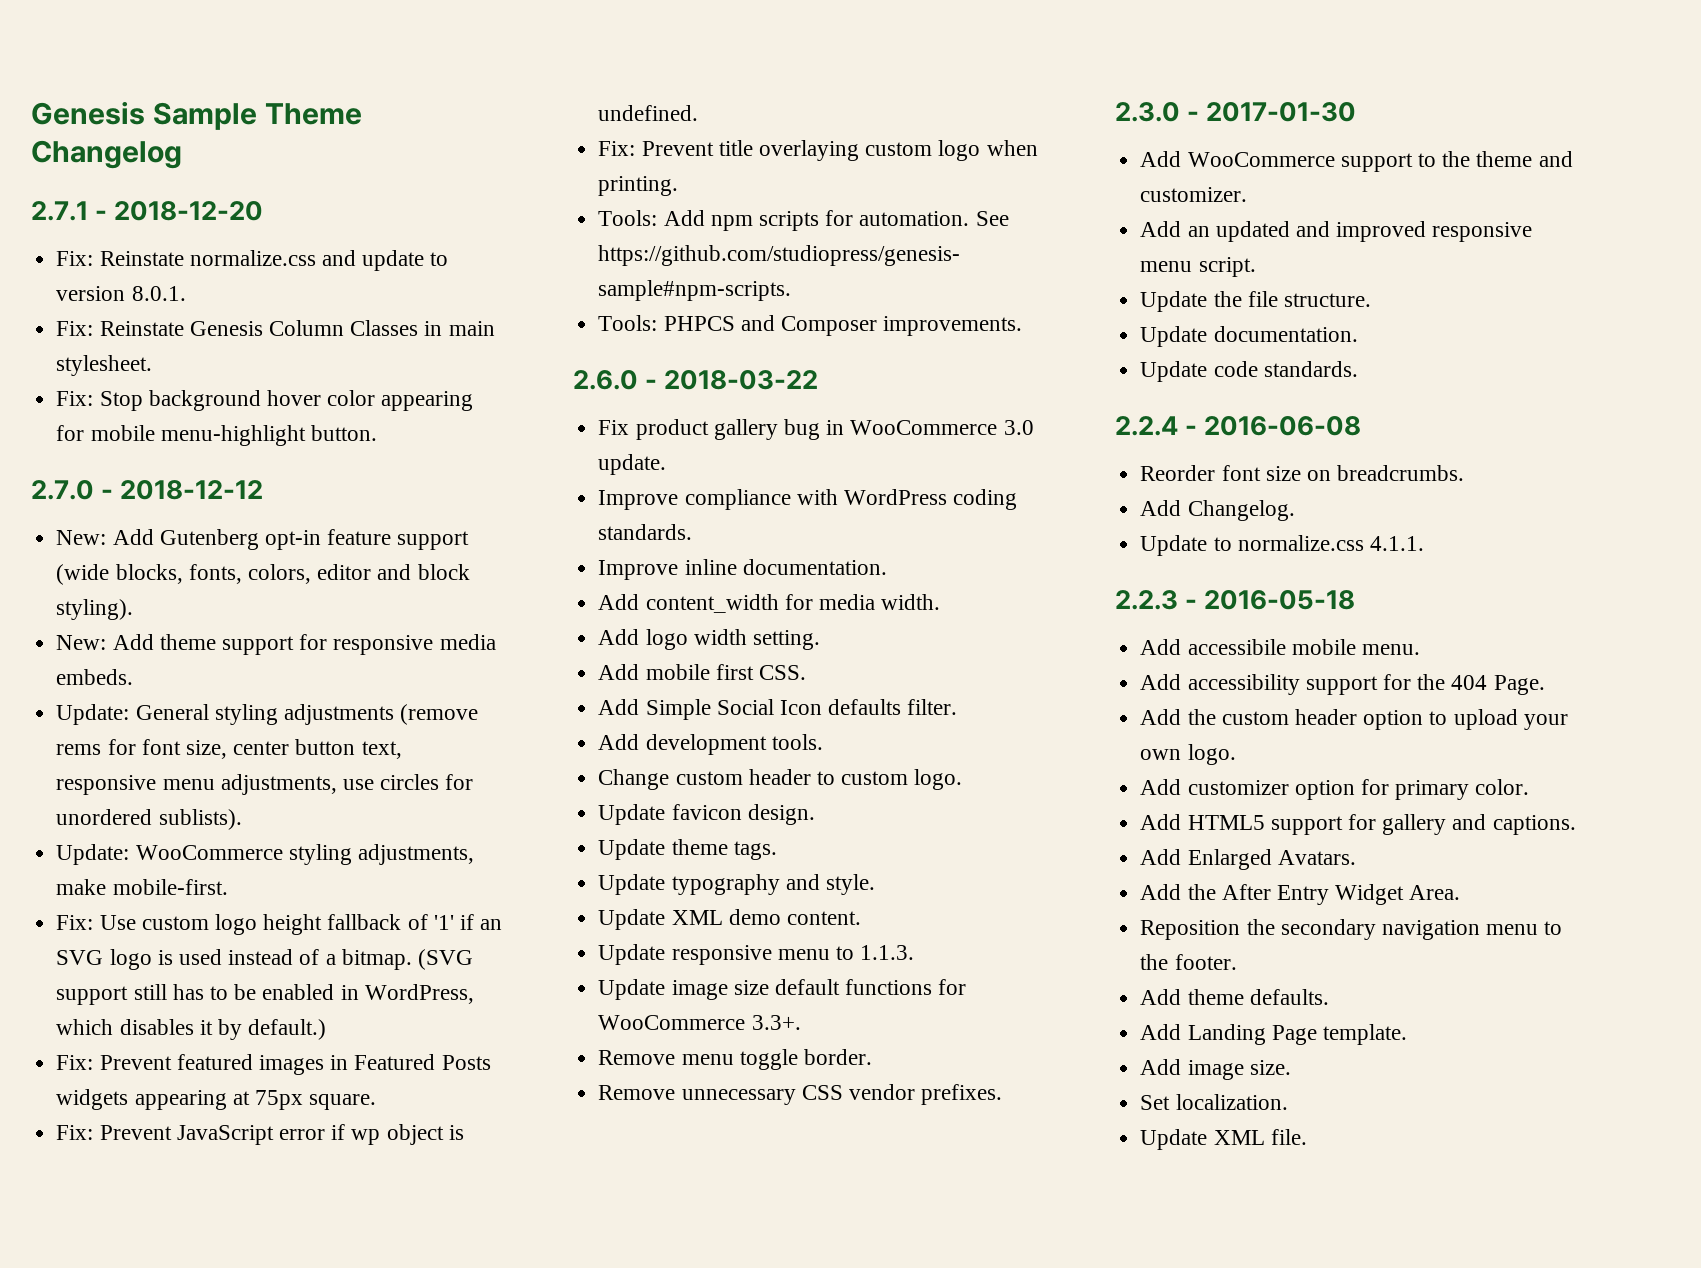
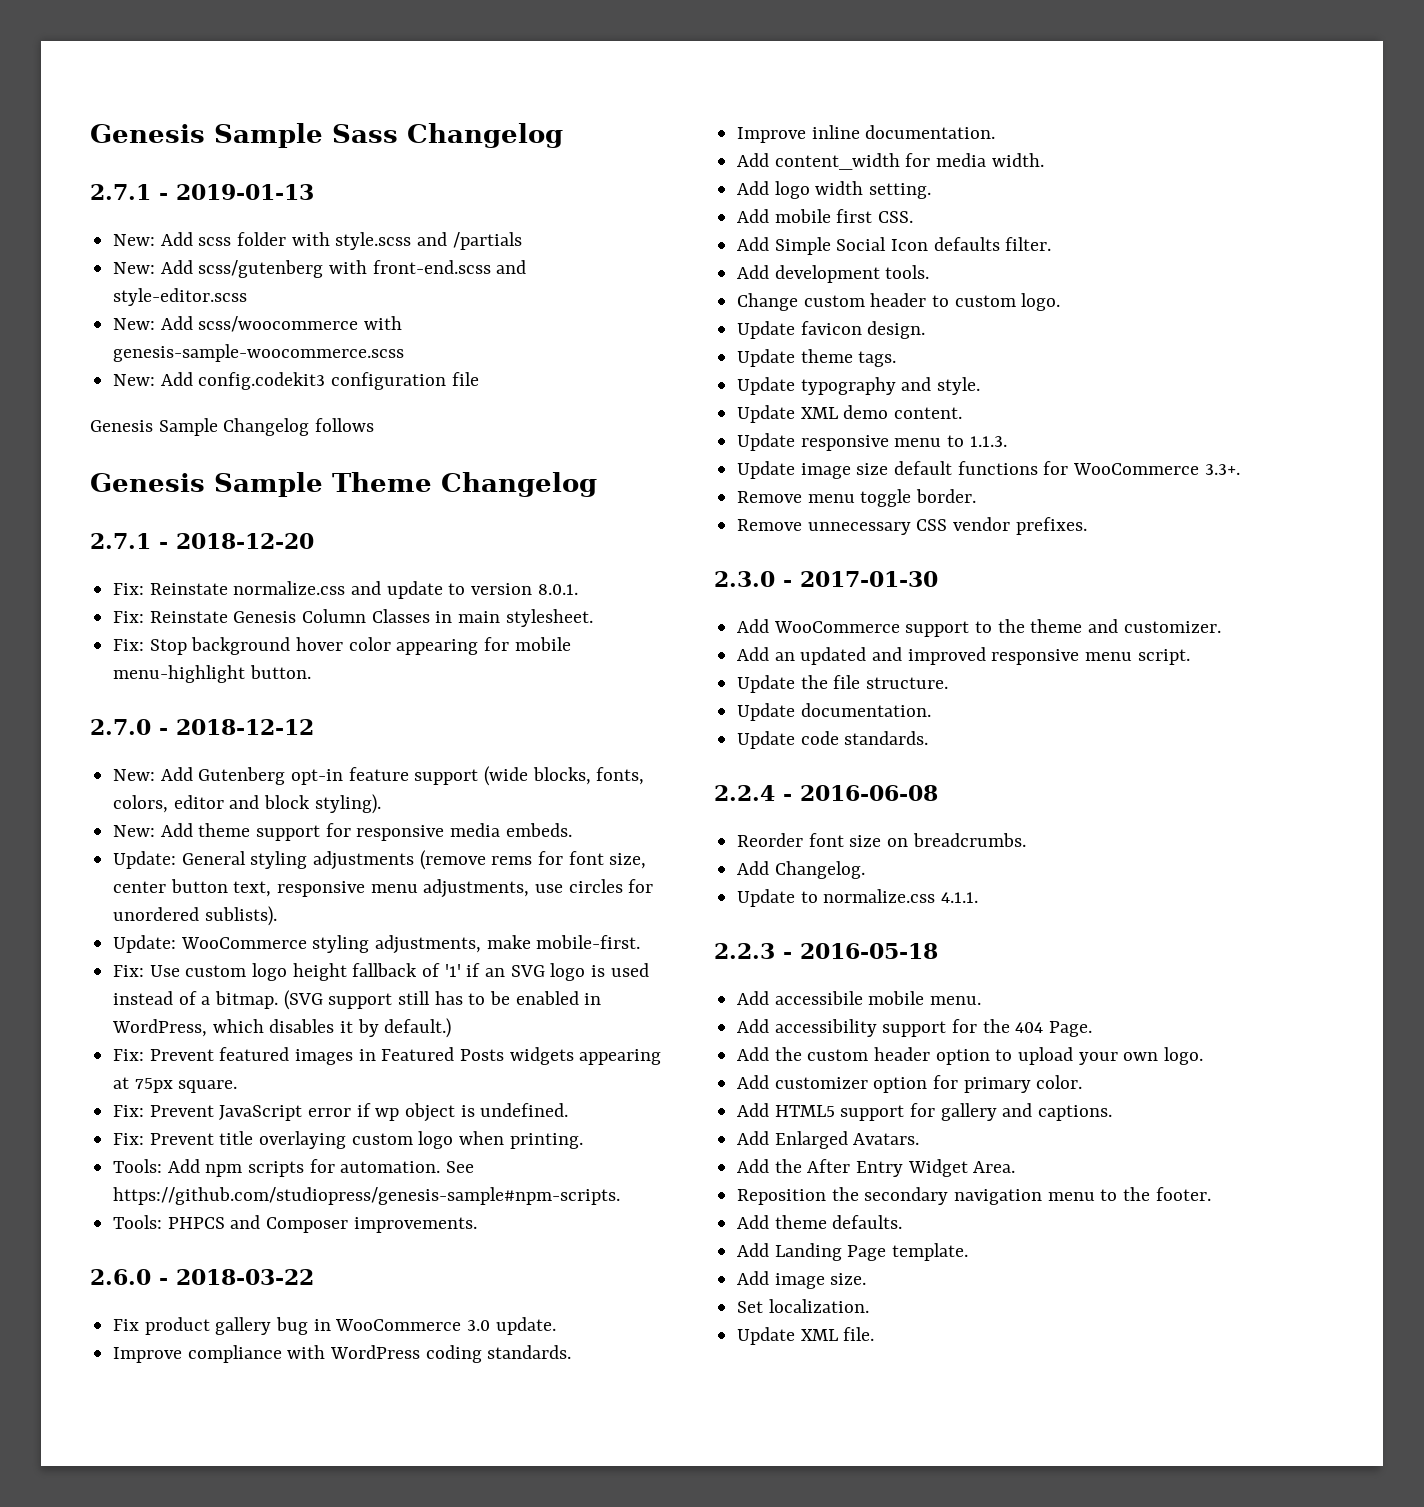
[31,101,257,130] Genesis Sample -> [90,123,563,148] [90,184,314,200] [113,232,522,250] [113,260,527,278] [113,288,248,306] [113,316,403,332] [113,344,405,362] [113,372,479,390] [90,418,375,436] [90,472,323,497] Genesis Sample Sass Changelog // 2.7.1 - 2019-01-13 // New: Add scss folder with style.scss and /partials // New: Add scss/gutenberg with front-end.scss and style-editor.scss // New: Add scss/woocommerce with genesis-sample-woocommerce.scss // New: Add config.codekit3 configuration file // Genesis Sample Changelog follows // Genesis Sample

